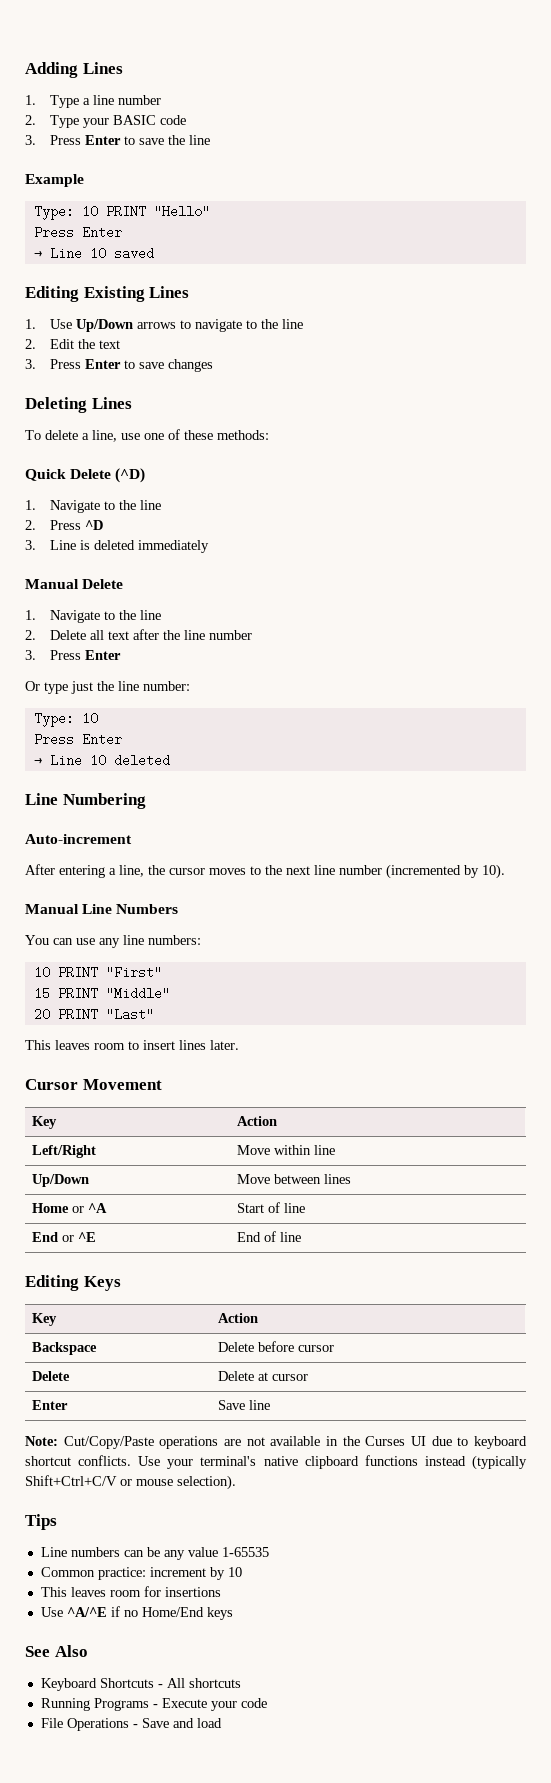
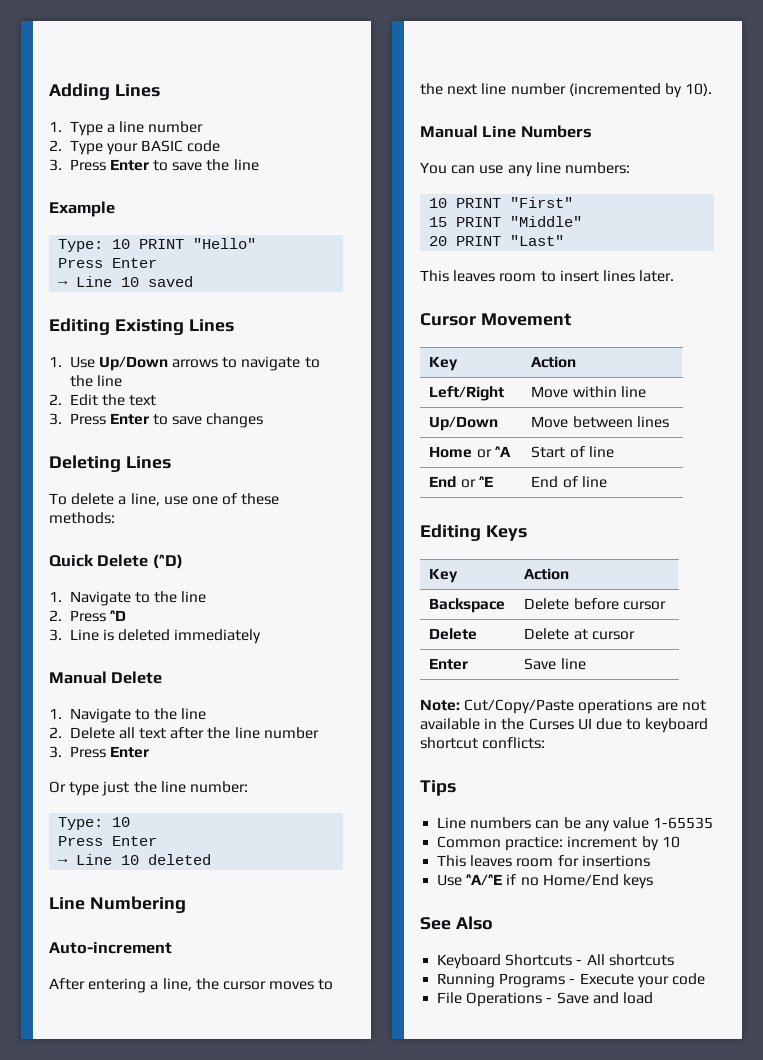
[78,1455,527,1470] [25,1475,236,1490] conflicts. Use your terminal's native clipboard functions instead (typically Shift+Ctrl+C/V or mouse selection). -> [482,737,546,749] conflicts:

